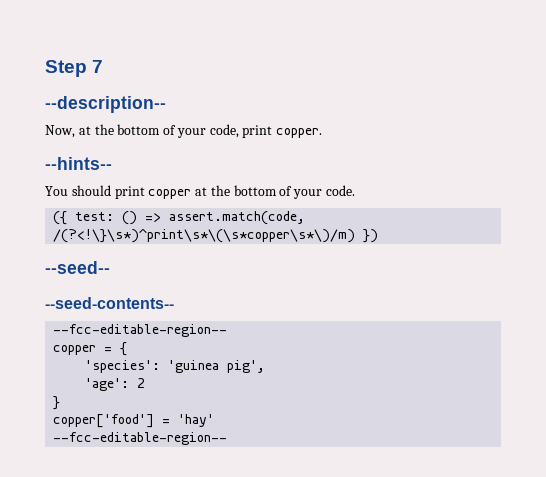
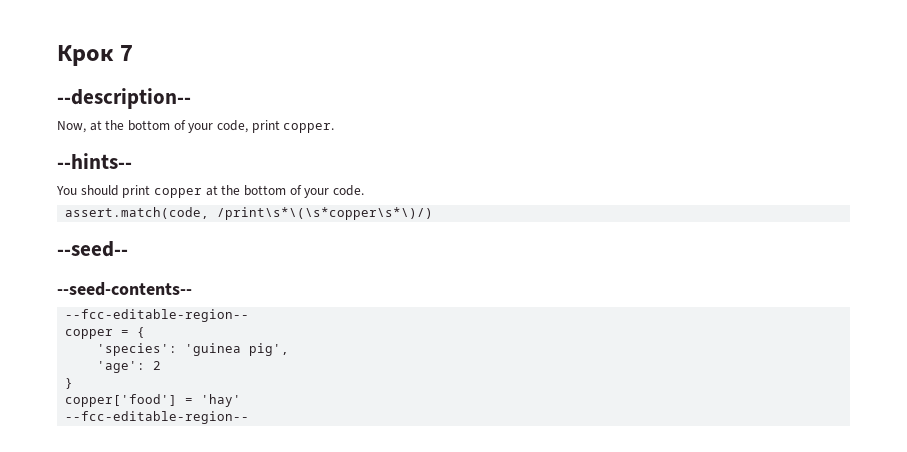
[45,60,87,77] Step -> [57,45,114,66] Крок
[53,211,306,225] [53,229,379,243] ({ test: () => assert.match(code, /(?<!\}\s*)^print\s*\(\s*copper\s*\)/m) }) -> [65,207,434,220] assert.match(code, /print\s*\(\s*copper\s*\)/)

